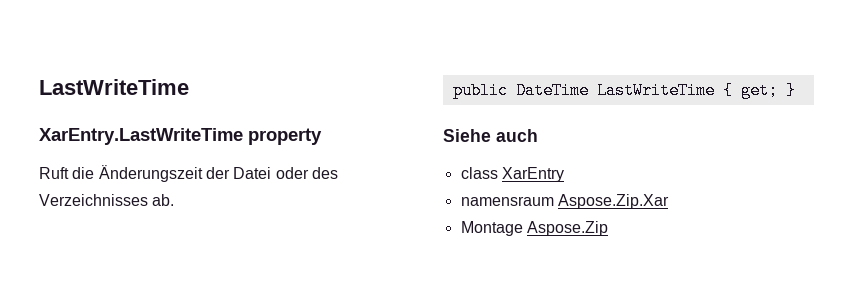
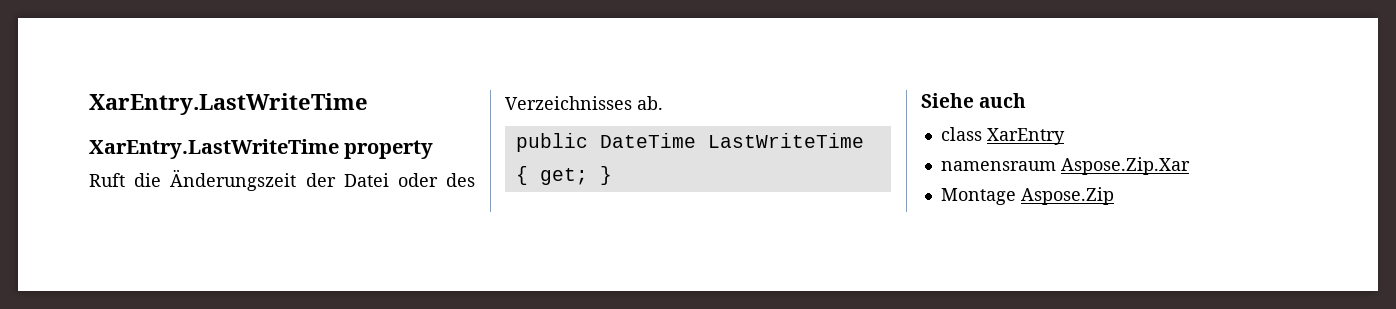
[39,79,189,95] LastWriteTime -> [89,93,368,115] XarEntry.LastWriteTime

